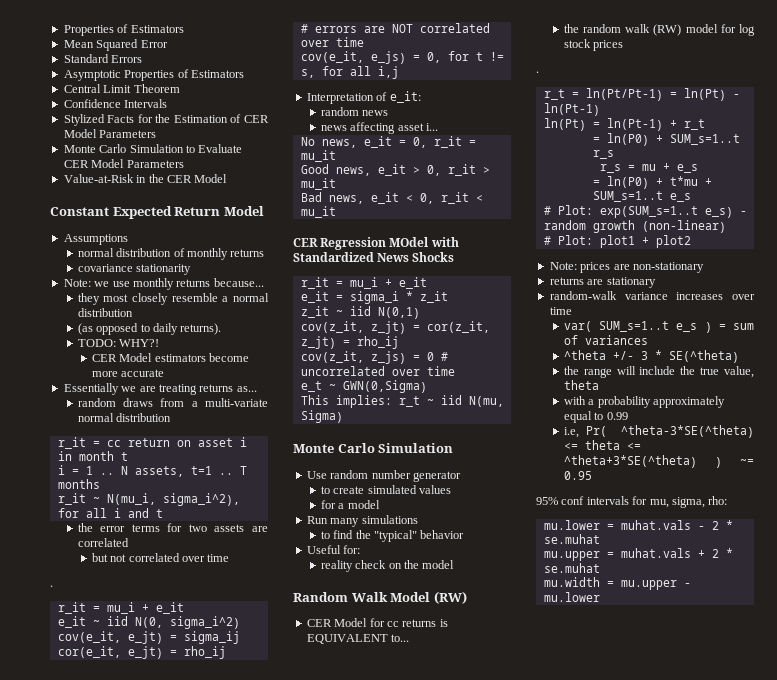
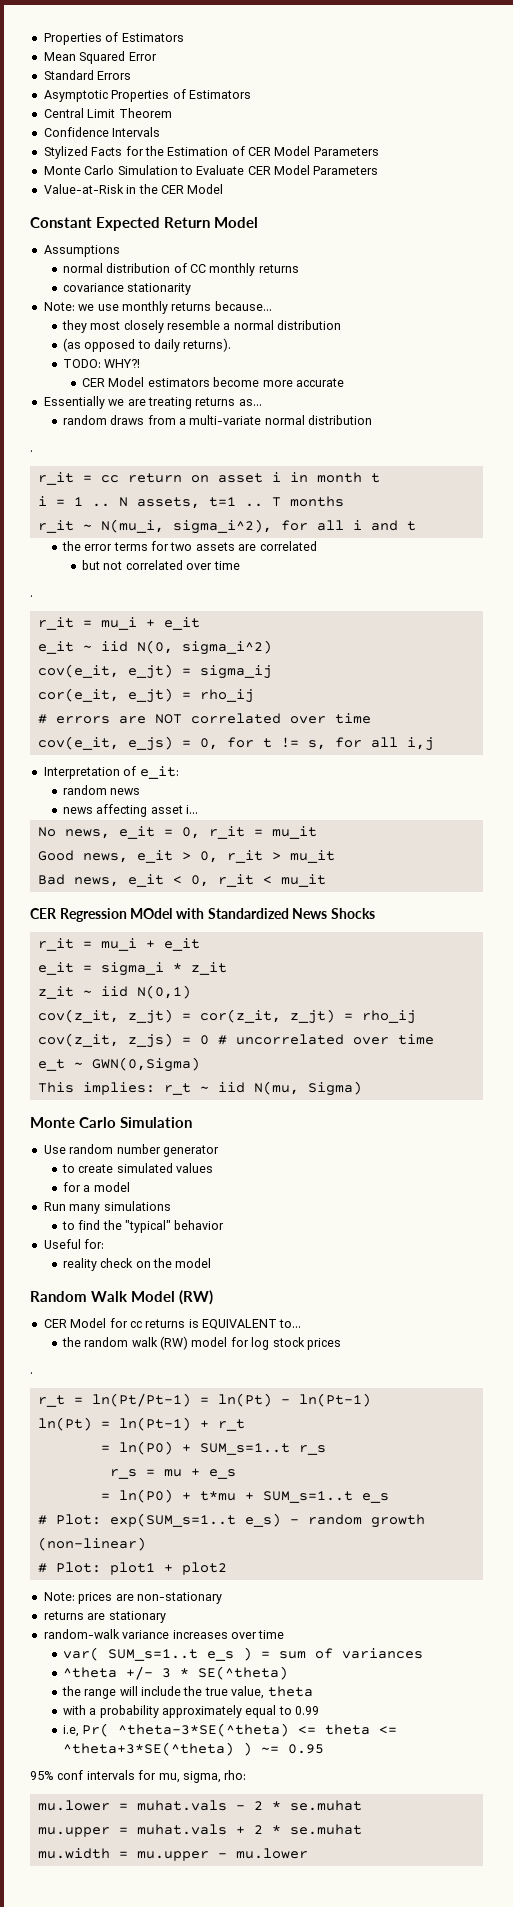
(185, 252) none -> [190,264,207,273] CC
(172, 417) none -> [30,450,33,452] // .

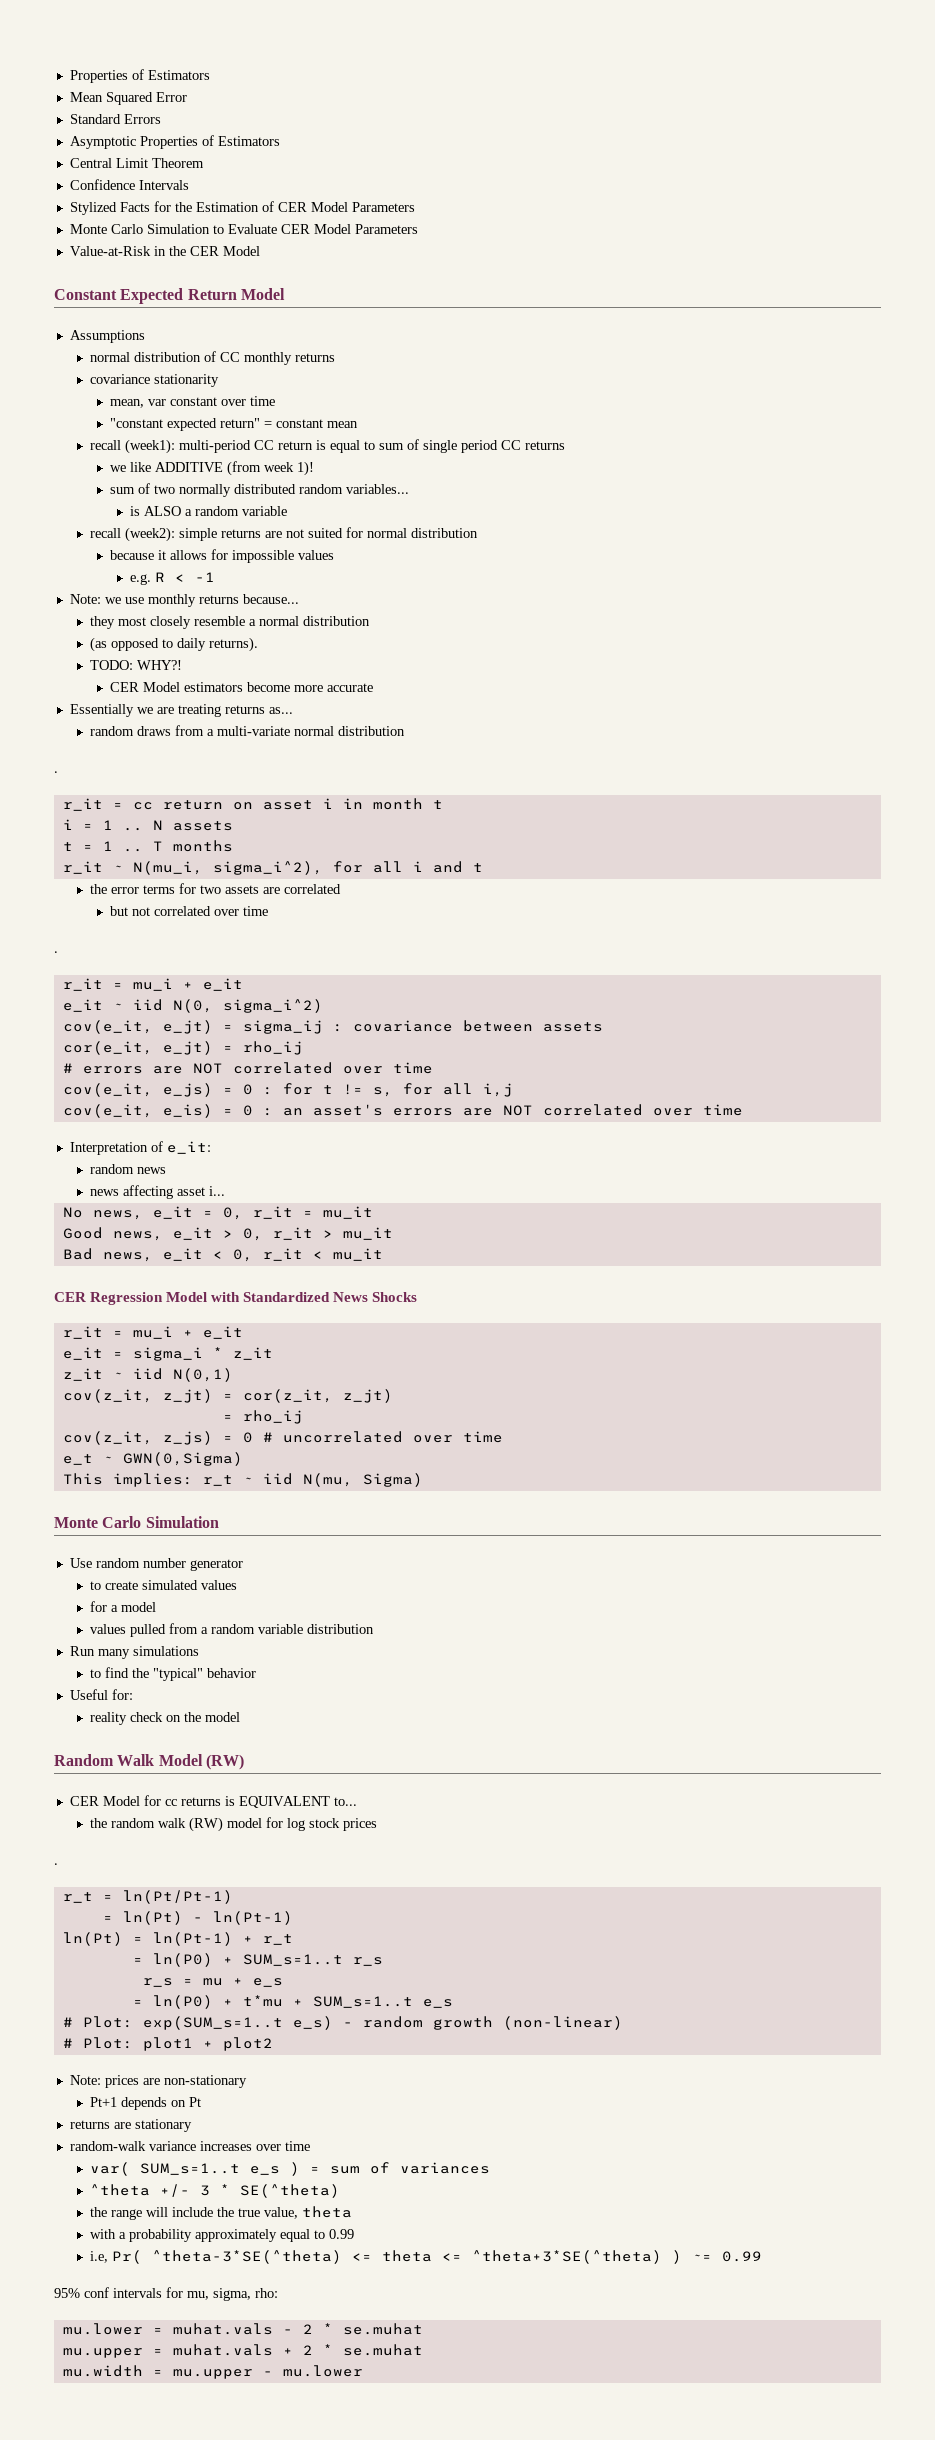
(192, 289) none -> [110,396,276,408] [110,418,359,431] [90,439,566,454] [110,461,315,476] [110,483,410,497] [130,506,288,516] [90,527,479,542] [110,549,335,563] [130,572,216,585] // mean, var constant over time // "constant expected return" = constant mean // recall (week1): multi-period CC return is equal to sum of single period CC returns // we like ADDITIVE (from week 1)! // sum of two normally distributed random variables... // is ALSO a random variable // recall (week2): simple returns are not suited for normal distribution // because it allows for impossible values // e.g. R < -1
[136,497,236,509] assets, t=1 -> [172,821,233,831] [62,841,113,851] assets // t = 1
(272, 672) none -> [332,1020,603,1032] : covariance between assets
[199,738,218,750] 0, -> [242,1084,273,1095] 0 :
(434, 744) none -> [62,1104,743,1118] // cov(e_it, e_is) = 0 : an asset's errors are NOT correlated over time
[130,908,173,919] MOdel -> [166,1292,208,1302] Model
(335, 1016) none -> (393, 1396) //
(130, 1187) none -> [90,1623,375,1637] // values pulled from a random variable distribution
(191, 1400) none -> (233, 1897) //
(222, 1598) none -> [90,2097,202,2110] // Pt+1 depends on Pt
[287,1744,324,1754] 0.95 -> [722,2251,763,2262] 0.99

